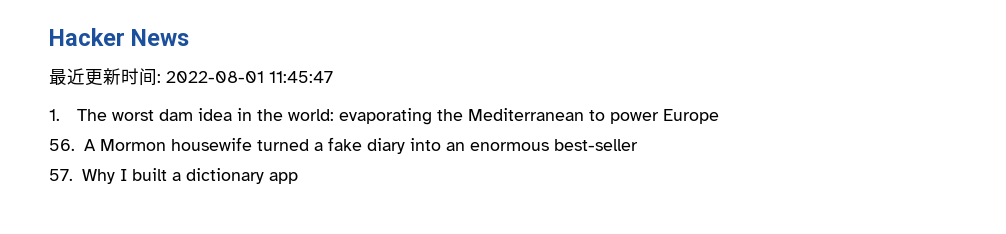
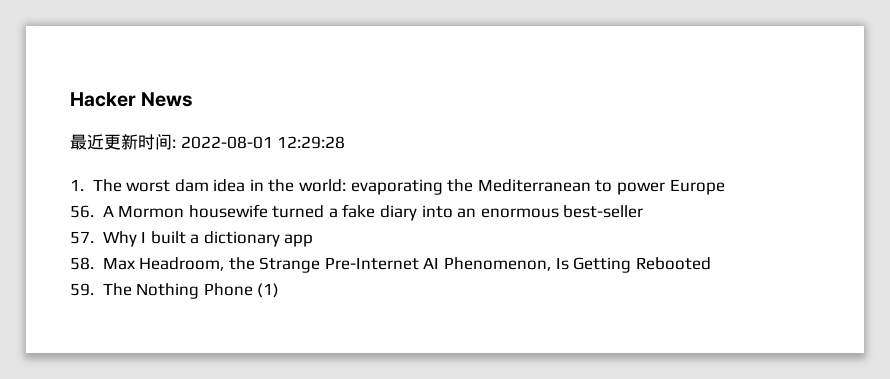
[269,71,333,83] 11:45:47 -> [277,136,346,149] 12:29:28
(298, 178) none -> [70,257,711,273] [70,283,280,299] // 58. Max Headroom, the Strange Pre-Internet AI Phenomenon, Is Getting Rebooted // 59. The Nothing Phone (1)

